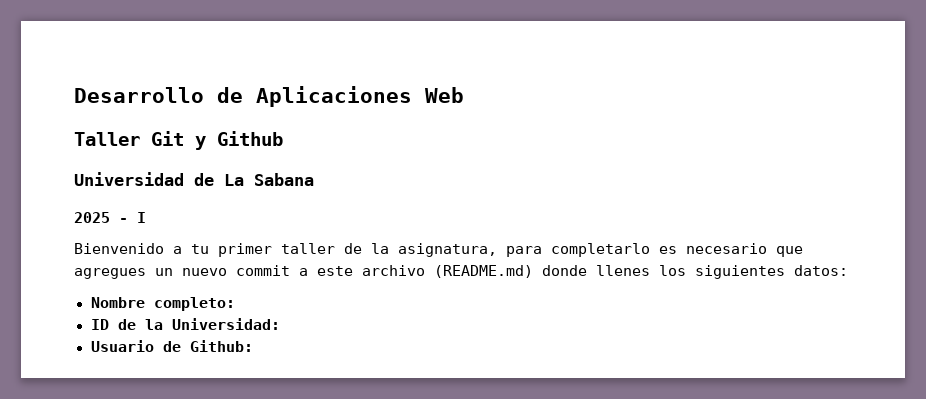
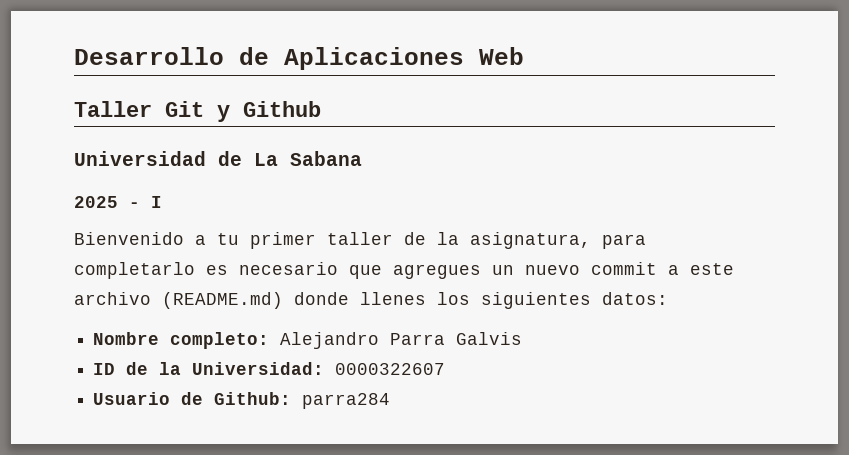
(235, 304) none -> [280,332,523,349] Alejandro Parra Galvis
(280, 324) none -> [335,363,446,375] 0000322607
(253, 346) none -> [302,393,391,409] parra284

